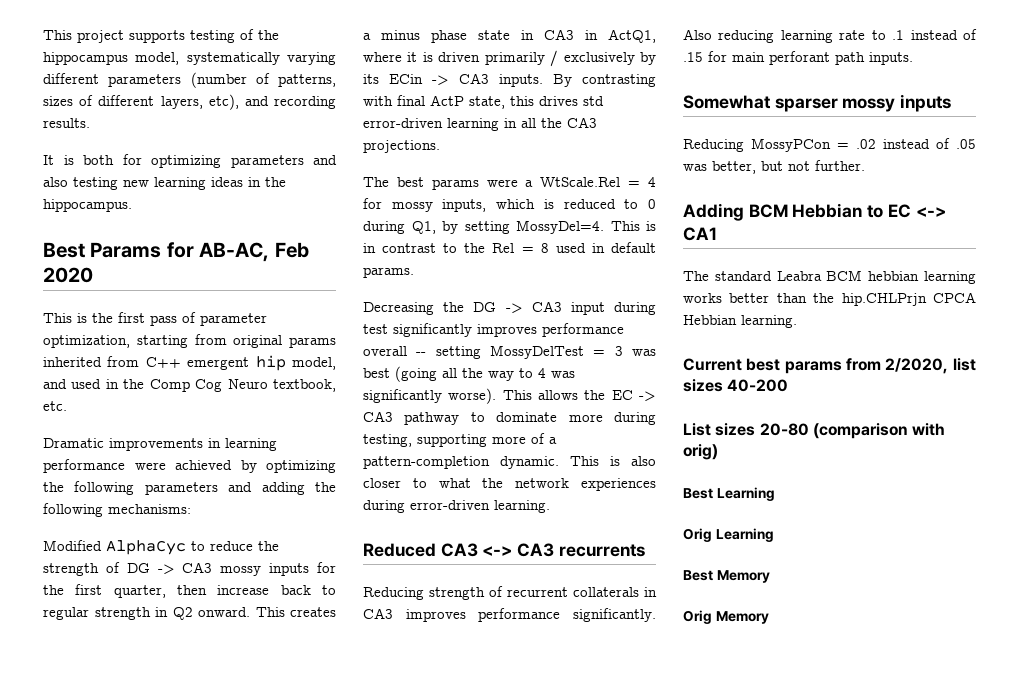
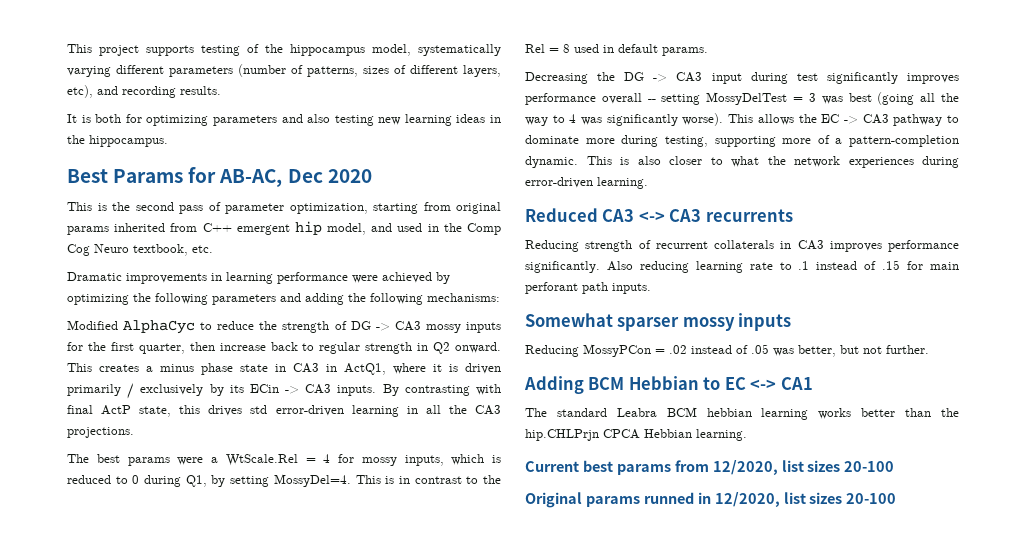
[274,242,309,258] Feb -> [287,169,323,183] Dec
[118,312,145,323] first -> [135,202,174,211] second
[885,358,976,374] [683,379,789,392] [683,423,946,439] [683,444,718,460] [683,487,775,501] [683,528,774,542] [683,570,770,583] [683,610,769,624] 2/2020, list sizes 40-200 // List sizes 20-80 (comparison with orig) // Best Learning // Orig Learning // Best Memory // Orig Memory -> [712,460,895,475] [525,492,897,508] 12/2020, list sizes 20-100 // Original params runned in 12/2020, list sizes 20-100

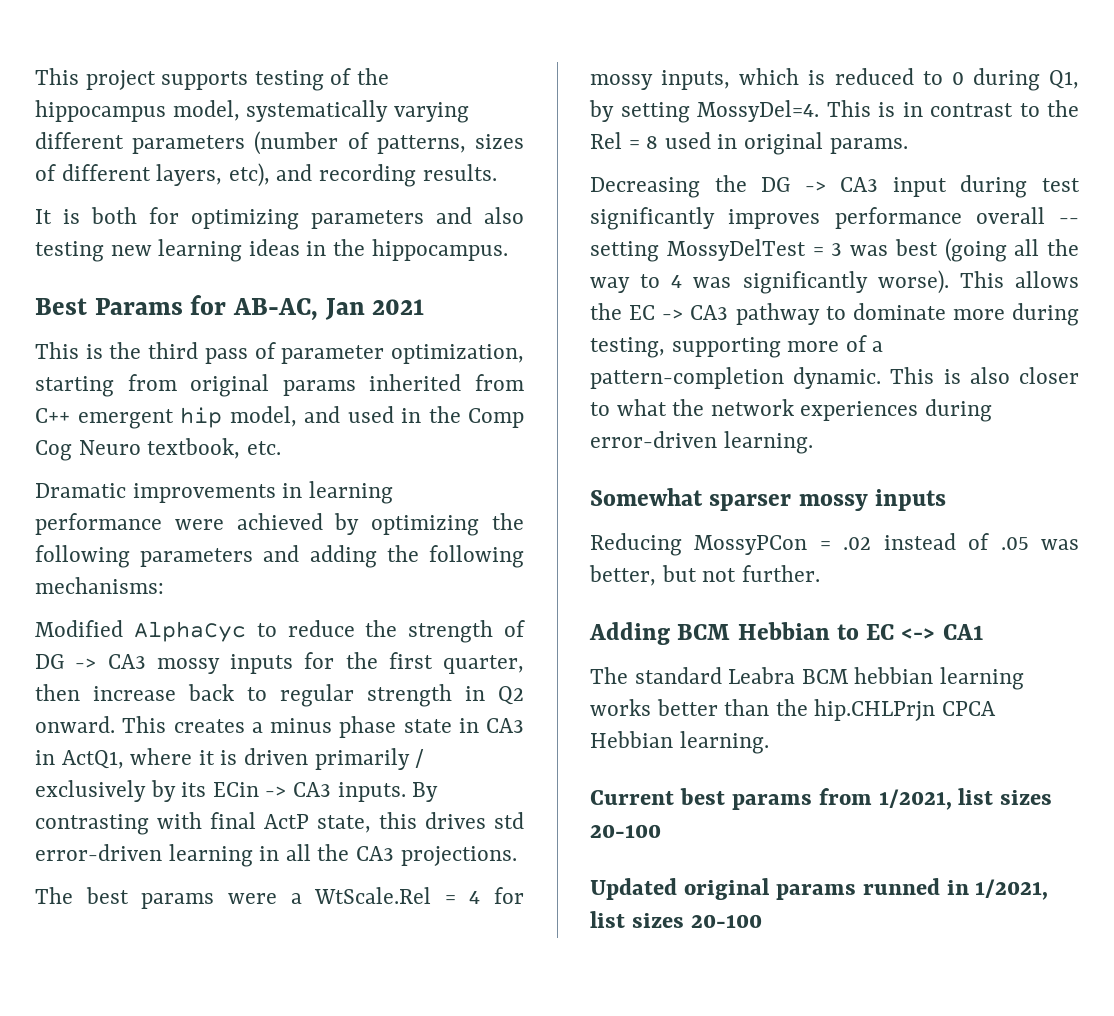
[287,169,372,183] Dec 2020 -> [324,298,425,320] Jan 2021
[135,202,174,211] second -> [148,342,199,359] third
[618,44,658,53] default -> [744,132,824,155] original
[525,208,793,222] [525,240,959,252] [525,260,960,273] [525,282,651,294] // Reduced CA3 <-> CA3 recurrents // Reducing strength of recurrent collaterals in CA3 improves performance significantly. Also reducing learning rate to .1 instead of .15 for main perforant path inputs. -> (813, 442) none
[712,460,778,475] 12/2020, -> [878,789,952,810] 1/2021,
[525,492,582,508] Original -> [590,878,769,900] Updated original
[714,492,780,507] 12/2020, -> [975,879,1049,900] 1/2021,

